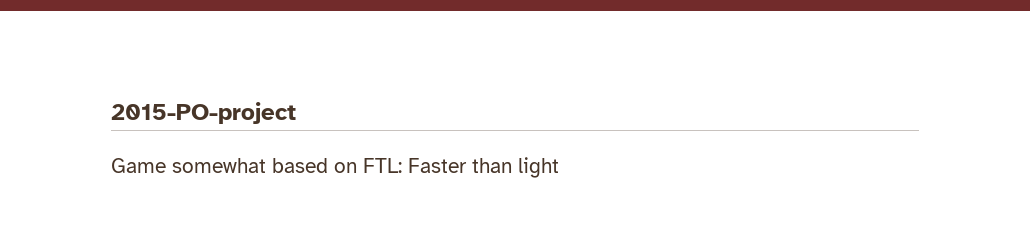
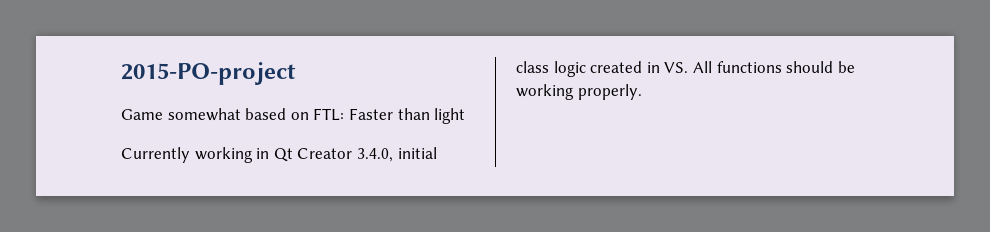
(559, 167) none -> [121,147,437,163] [516,61,855,77] [516,84,642,100] // Currently working in Qt Creator 3.4.0, initial class logic created in VS. All functions should be working properly.

